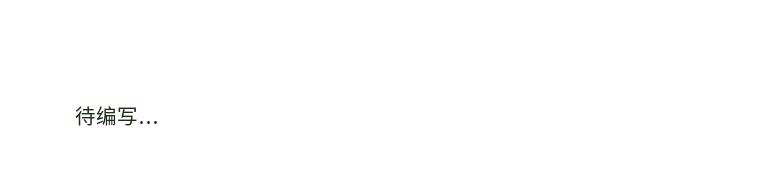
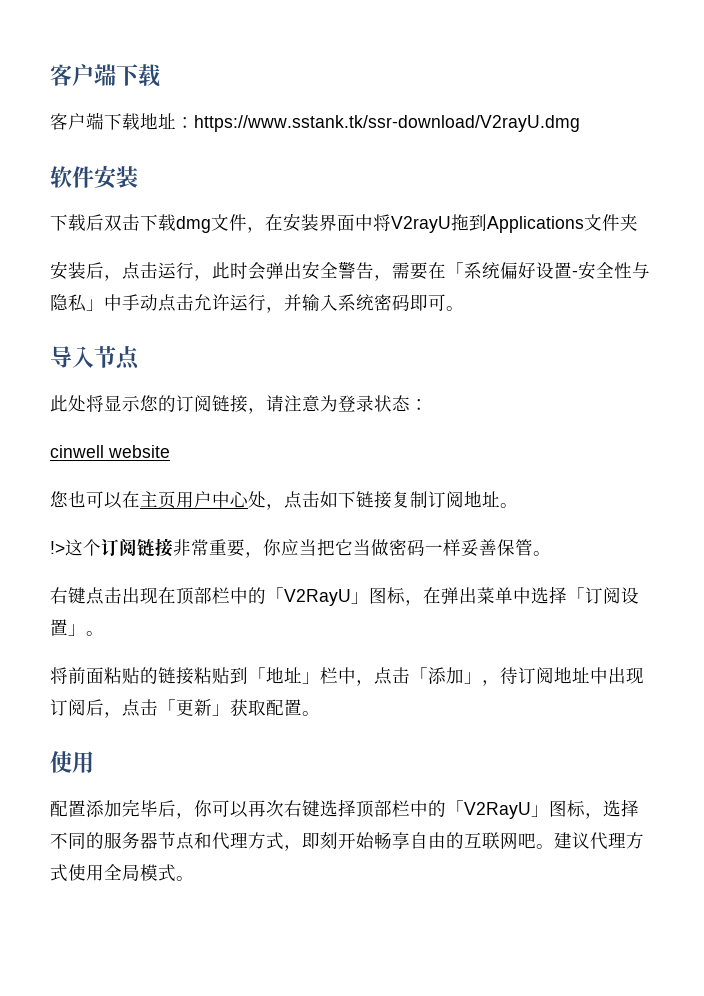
[75,106,159,126] 待编写… -> [50,64,161,87] [50,112,580,132] [50,165,138,189] [50,213,638,233] [50,261,650,281] [50,294,464,313] [50,346,140,370] [50,395,428,414] [50,445,170,458] [50,491,518,510] [50,538,551,558] [50,586,639,606] [50,619,104,636] [50,667,644,686] [50,699,320,718] [50,751,94,773] [50,799,639,819] [50,832,644,851] [50,864,194,882] 客户端下载 // 客户端下载地址：https://www.sstank.tk/ssr-download/V2rayU.dmg // 软件安装 // 下载后双击下载dmg文件，在安装界面中将V2rayU拖到Applications文件夹 // 安装后，点击运行，此时会弹出安全警告，需要在「系统偏好设置-安全性与隐私」中手动点击允许运行，并输入系统密码即可。 // 导入节点 // 此处将显示您的订阅链接，请注意为登录状态： // cinwell website // 您也可以在主页用户中心处，点击如下链接复制订阅地址。 // !>这个订阅链接非常重要，你应当把它当做密码一样妥善保管。 // 右键点击出现在顶部栏中的「V2RayU」图标，在弹出菜单中选择「订阅设置」。 // 将前面粘贴的链接粘贴到「地址」栏中，点击「添加」，待订阅地址中出现订阅后，点击「更新」获取配置。 // 使用 // 配置添加完毕后，你可以再次右键选择顶部栏中的「V2RayU」图标，选择不同的服务器节点和代理方式，即刻开始畅享自由的互联网吧。建议代理方式使用全局模式。

